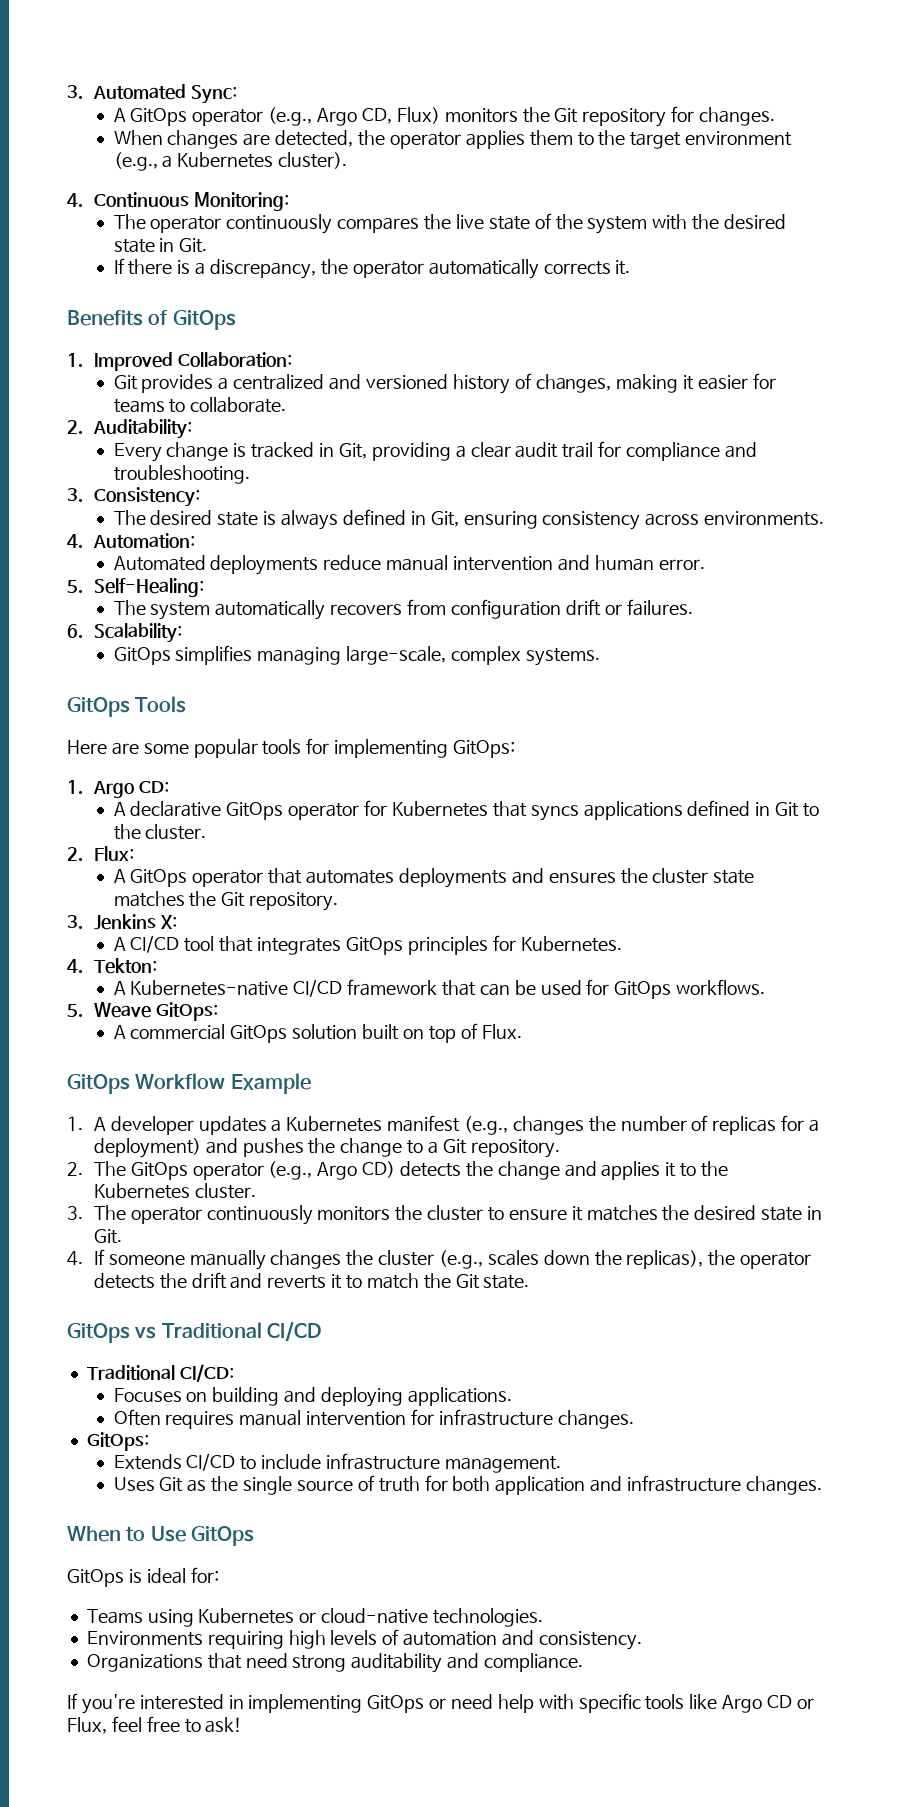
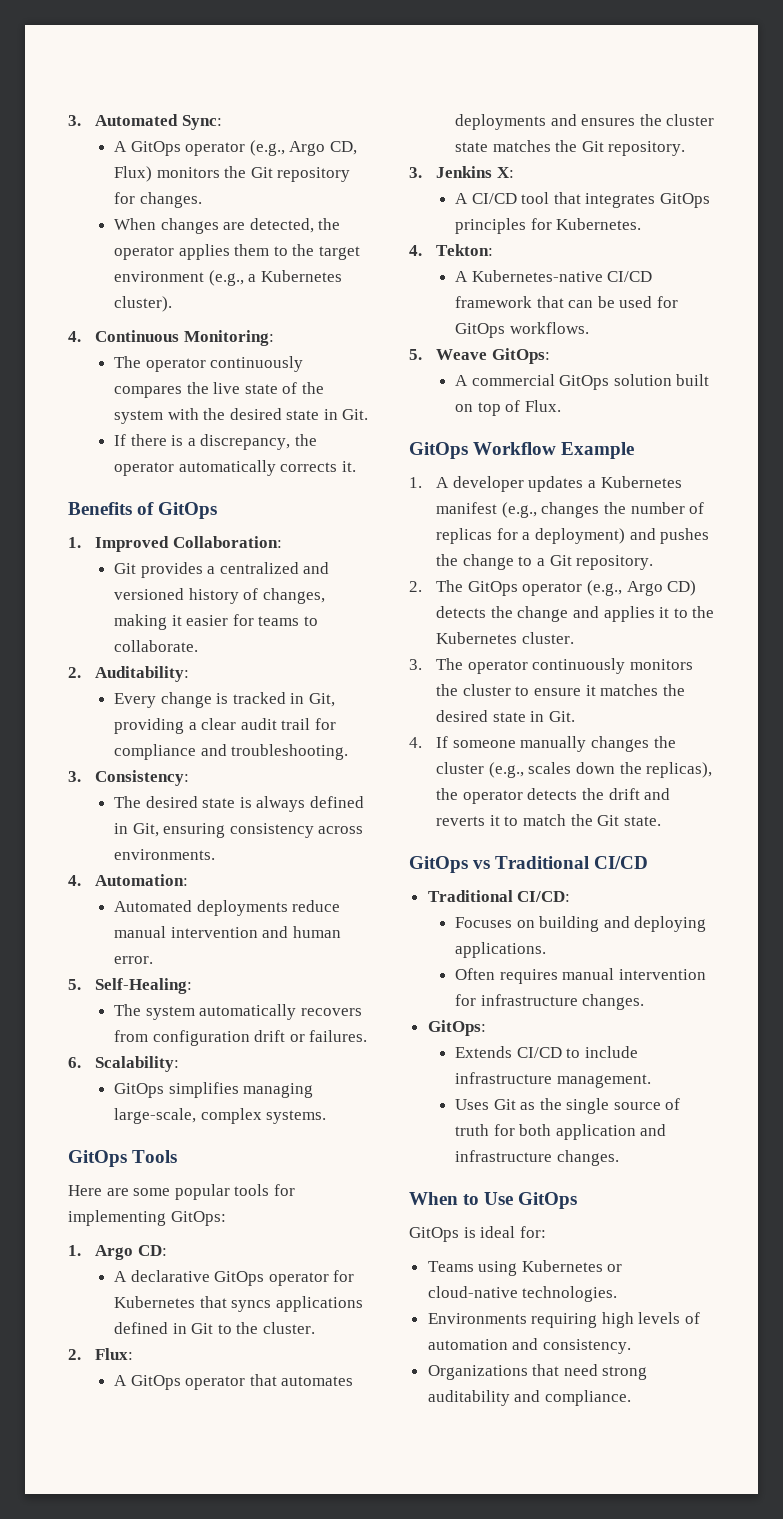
[67,1693,814,1714] [67,1716,243,1734] // If you're interested in implementing GitOps or need help with specific tools like Argo CD or Flux, feel free to ask! -> (631, 1398) none

